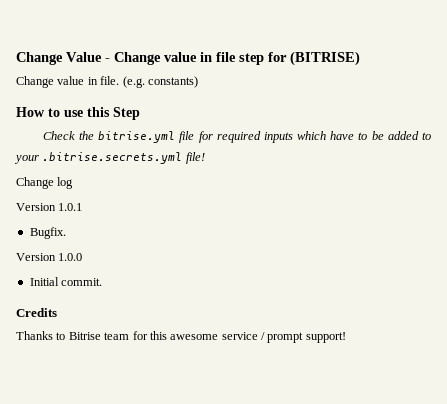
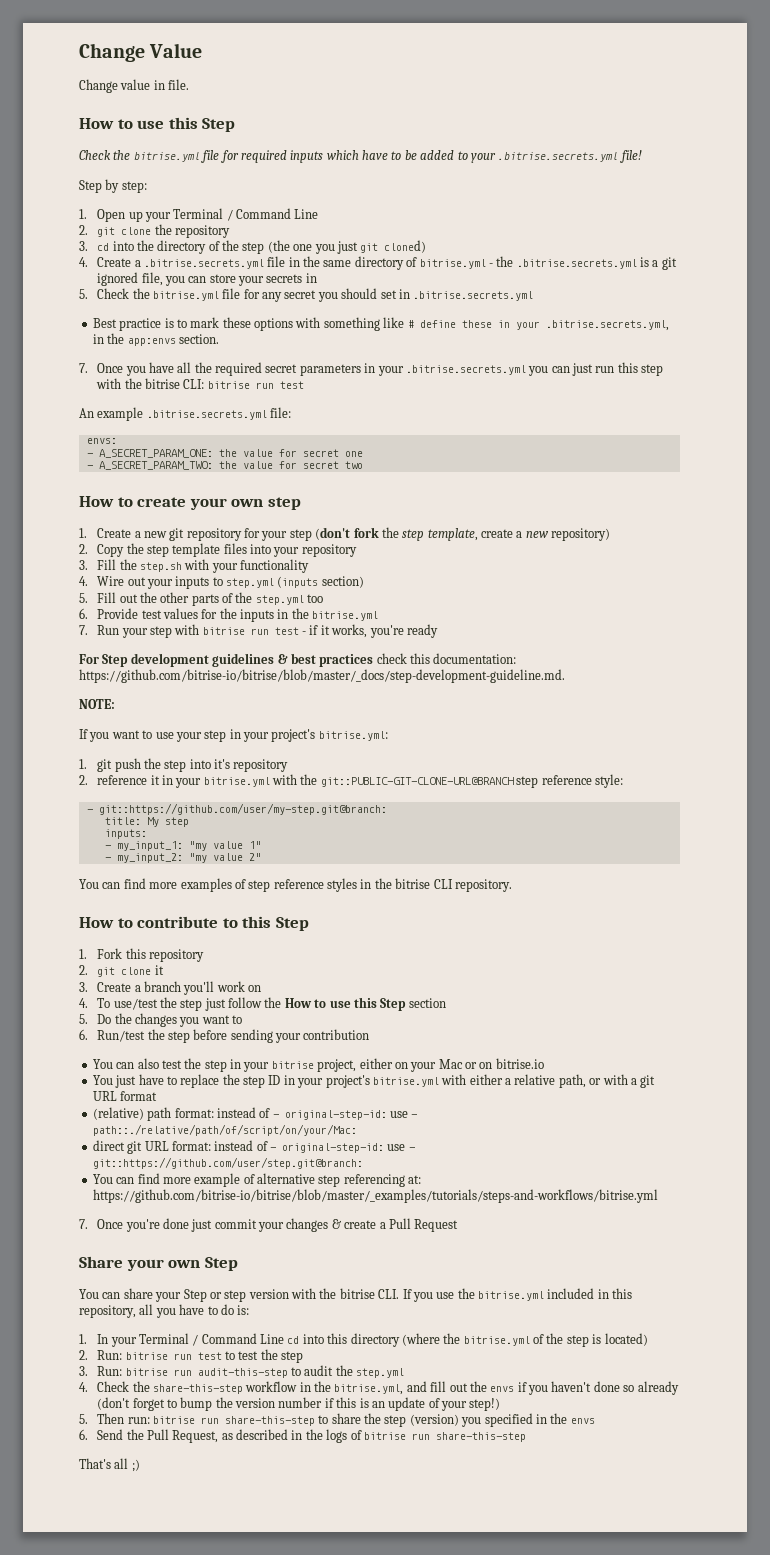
[105,51,360,66] - Change value in file step for (BITRISE) -> (203, 50) none
[122,76,198,88] (e.g. constants) -> (190, 84) none
[16,177,74,189] [16,203,83,211] [29,227,66,239] [16,253,83,261] [29,277,103,286] [16,308,57,317] [16,331,346,343] Change log // Version 1.0.1 // Bugfix. // Version 1.0.0 // Initial commit. // Credits // Thanks to Bitrise team for this awesome service / prompt support! -> [79,179,147,193] [79,208,319,222] [79,224,230,238] [79,240,427,254] [79,256,677,270] [97,272,317,286] [79,288,534,302] [92,317,669,331] [92,333,219,346] [79,362,664,376] [96,378,304,389] [79,407,292,421] [86,438,117,444] [86,449,363,458] [86,461,363,470] [79,496,301,510] [79,527,611,541] [79,543,357,557] [79,559,310,573] [79,576,364,589] [79,592,324,606] [79,608,379,622] [79,624,438,638] [79,653,517,667] [79,669,565,683] [79,699,115,709] [79,729,388,742] [79,758,289,772] [79,774,623,788] [86,803,387,815] [104,817,189,827] [104,829,147,839] [104,841,261,851] [104,853,261,863] [79,878,512,892] [79,916,309,931] [79,948,204,962] [79,965,164,977] [79,981,262,995] [79,997,446,1011] [79,1013,243,1027] [79,1029,370,1043] [92,1058,544,1072] [92,1074,656,1088] [92,1091,158,1101] [92,1107,418,1121] [92,1124,357,1136] [92,1140,415,1154] [92,1157,363,1169] [92,1173,422,1187] [92,1189,658,1203] [79,1218,459,1232] [79,1256,238,1271] [79,1288,633,1302] [79,1304,250,1318] [79,1333,648,1347] [79,1349,304,1363] [79,1365,405,1378] [79,1381,679,1395] [97,1397,501,1411] [79,1413,595,1427] [79,1429,526,1443] [79,1458,140,1472] Step by step: // 1. Open up your Terminal / Command Line // 2. git clone the repository // 3. cd into the directory of the step (the one you just git cloned) // 4. Create a .bitrise.secrets.yml file in the same directory of bitrise.yml - the .bitrise.secrets.yml is a git ignored file, you can store your secrets in // 5. Check the bitrise.yml file for any secret you should set in .bitrise.secrets.yml // Best practice is to mark these options with something like # define these in your .bitrise.secrets.yml, in the app:envs section. // 7. Once you have all the required secret parameters in your .bitrise.secrets.yml you can just run this step with the bitrise CLI: bitrise run test // An example .bitrise.secrets.yml file: // envs: // - A_SECRET_PARAM_ONE: the value for secret one // - A_SECRET_PARAM_TWO: the value for secret two // How to create your own step // 1. Create a new git repository for your step (don't fork the step template, create a new repository) // 2. Copy the step template files into your repository // 3. Fill the step.sh with your functionality // 4. Wire out your inputs to step.yml (inputs section) // 5. Fill out the other parts of the step.yml too // 6. Provide test values for the inputs in the bitrise.yml // 7. Run your step with bitrise run test - if it works, you're ready // For Step development guidelines & best practices check this documentation: https://github.com/bitrise-io/bitrise/blob/master/_docs/step-development-guideline.md. // NOTE: // If you want to use your step in your project's bitrise.yml: // 1. git push the step into it's repository // 2. reference it in your bitrise.yml with the git::PUBLIC-GIT-CLONE-URL@BRANCH step reference style: // - git::https://github.com/user/my-step.git@branch: // title: My step // inputs: // - my_input_1: "my value 1" // - my_input_2: "my value 2" // You can find more examples of step reference styles in the bitrise CLI repository. // How to contribute to this Step // 1. Fork this repository // 2. git clone it // 3. Create a branch you'll work on // 4. To use/test the step just follow the How to use this Step section // 5. Do the changes you want to // 6. Run/test the step before sending your contribution // You can also test the step in your bitrise project, either on your Mac or on bitrise.io // You just have to replace the step ID in your project's bitrise.yml with either a relative path, or with a git URL format // (relative) path format: instead of - original-step-id: use - path::./relative/path/of/script/on/your/Mac: // direct git URL format: instead of - original-step-id: use - git::https://github.com/user/step.git@branch: // You can find more example of alternative step referencing at: https://github.com/bitrise-io/bitrise/blob/master/_examples/tutorials/steps-and-workflows/bitrise.yml // 7. Once you're done just commit your changes & create a Pull Request // Share your own Step // You can share your Step or step version with the bitrise CLI. If you use the bitrise.yml included in this repository, all you have to do is: // 1. In your Terminal / Command Line cd into this directory (where the bitrise.yml of the step is located) // 2. Run: bitrise run test to test the step // 3. Run: bitrise run audit-this-step to audit the step.yml // 4. Check the share-this-step workflow in the bitrise.yml, and fill out the envs if you haven't done so already (don't forget to bump the version number if this is an update of your step!) // 5. Then run: bitrise run share-this-step to share the step (version) you specified in the envs // 6. Send the Pull Request, as described in the logs of bitrise run share-this-step // That's all ;)

